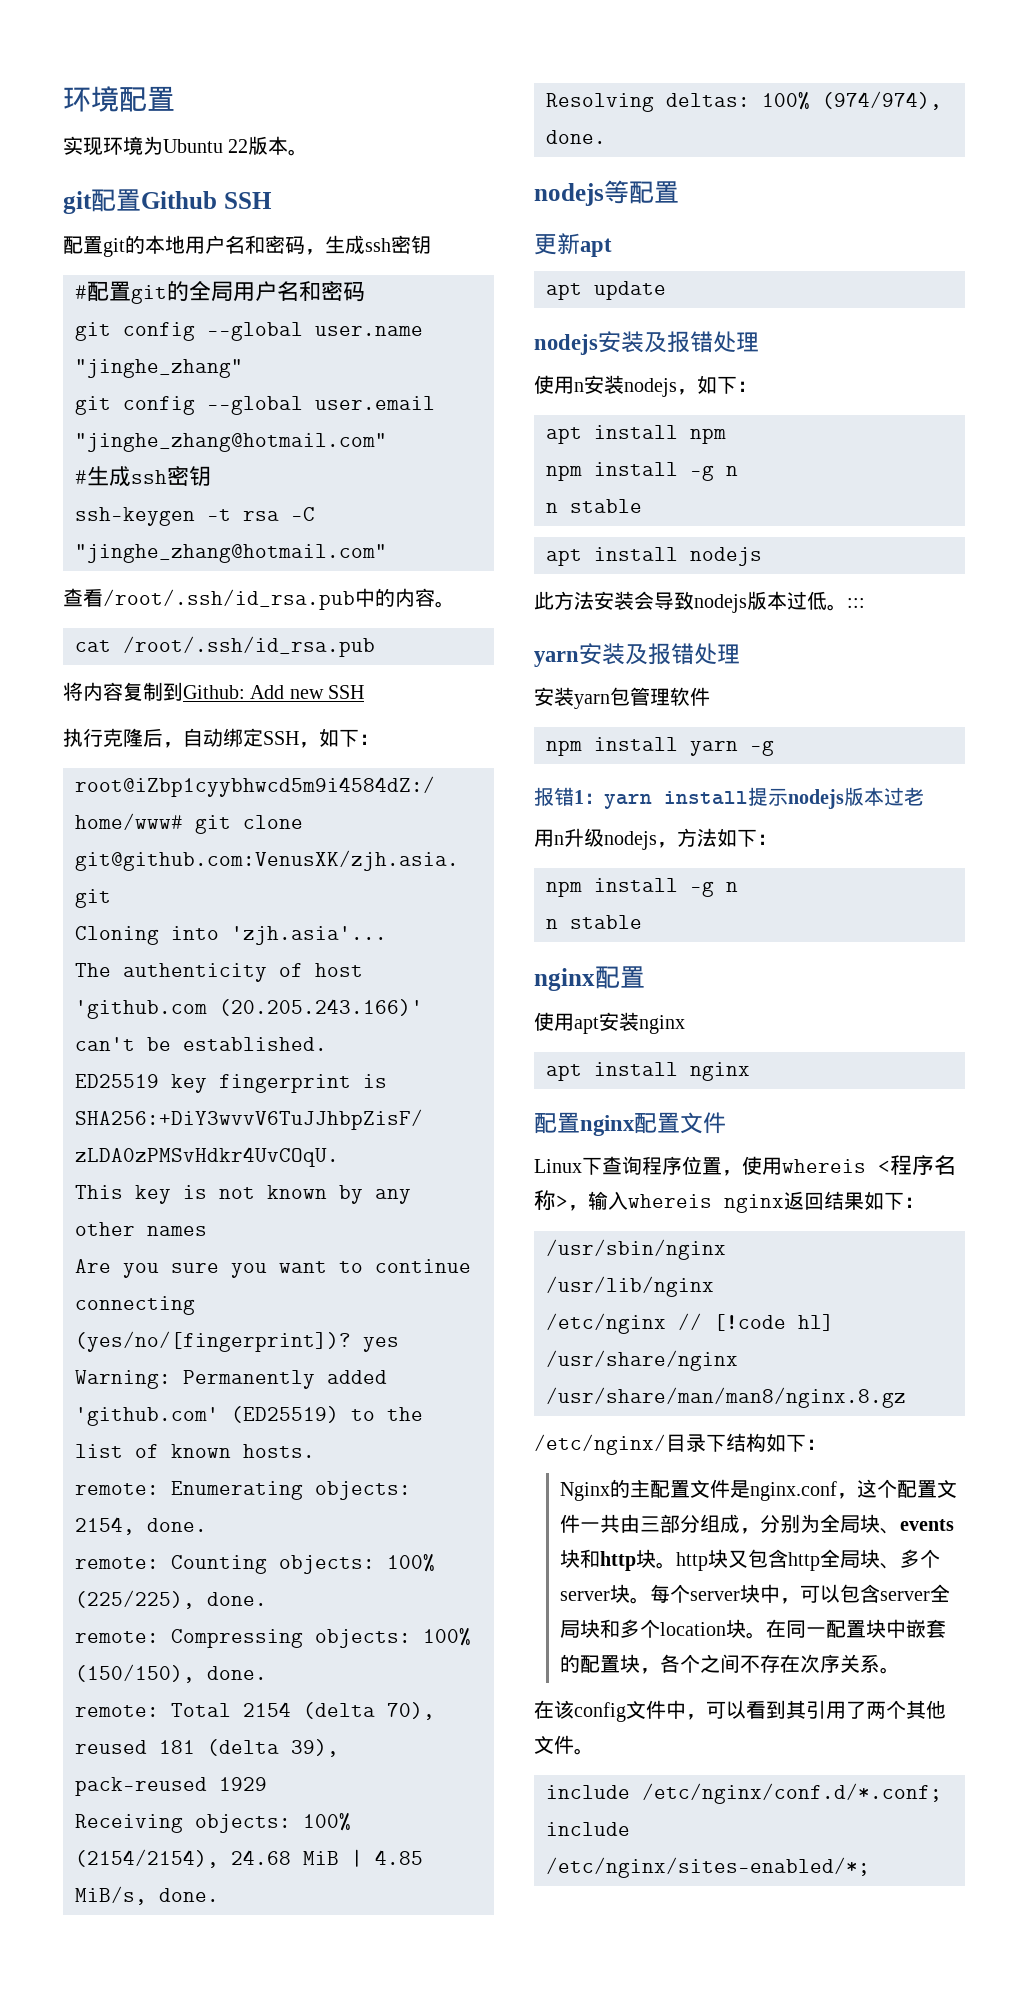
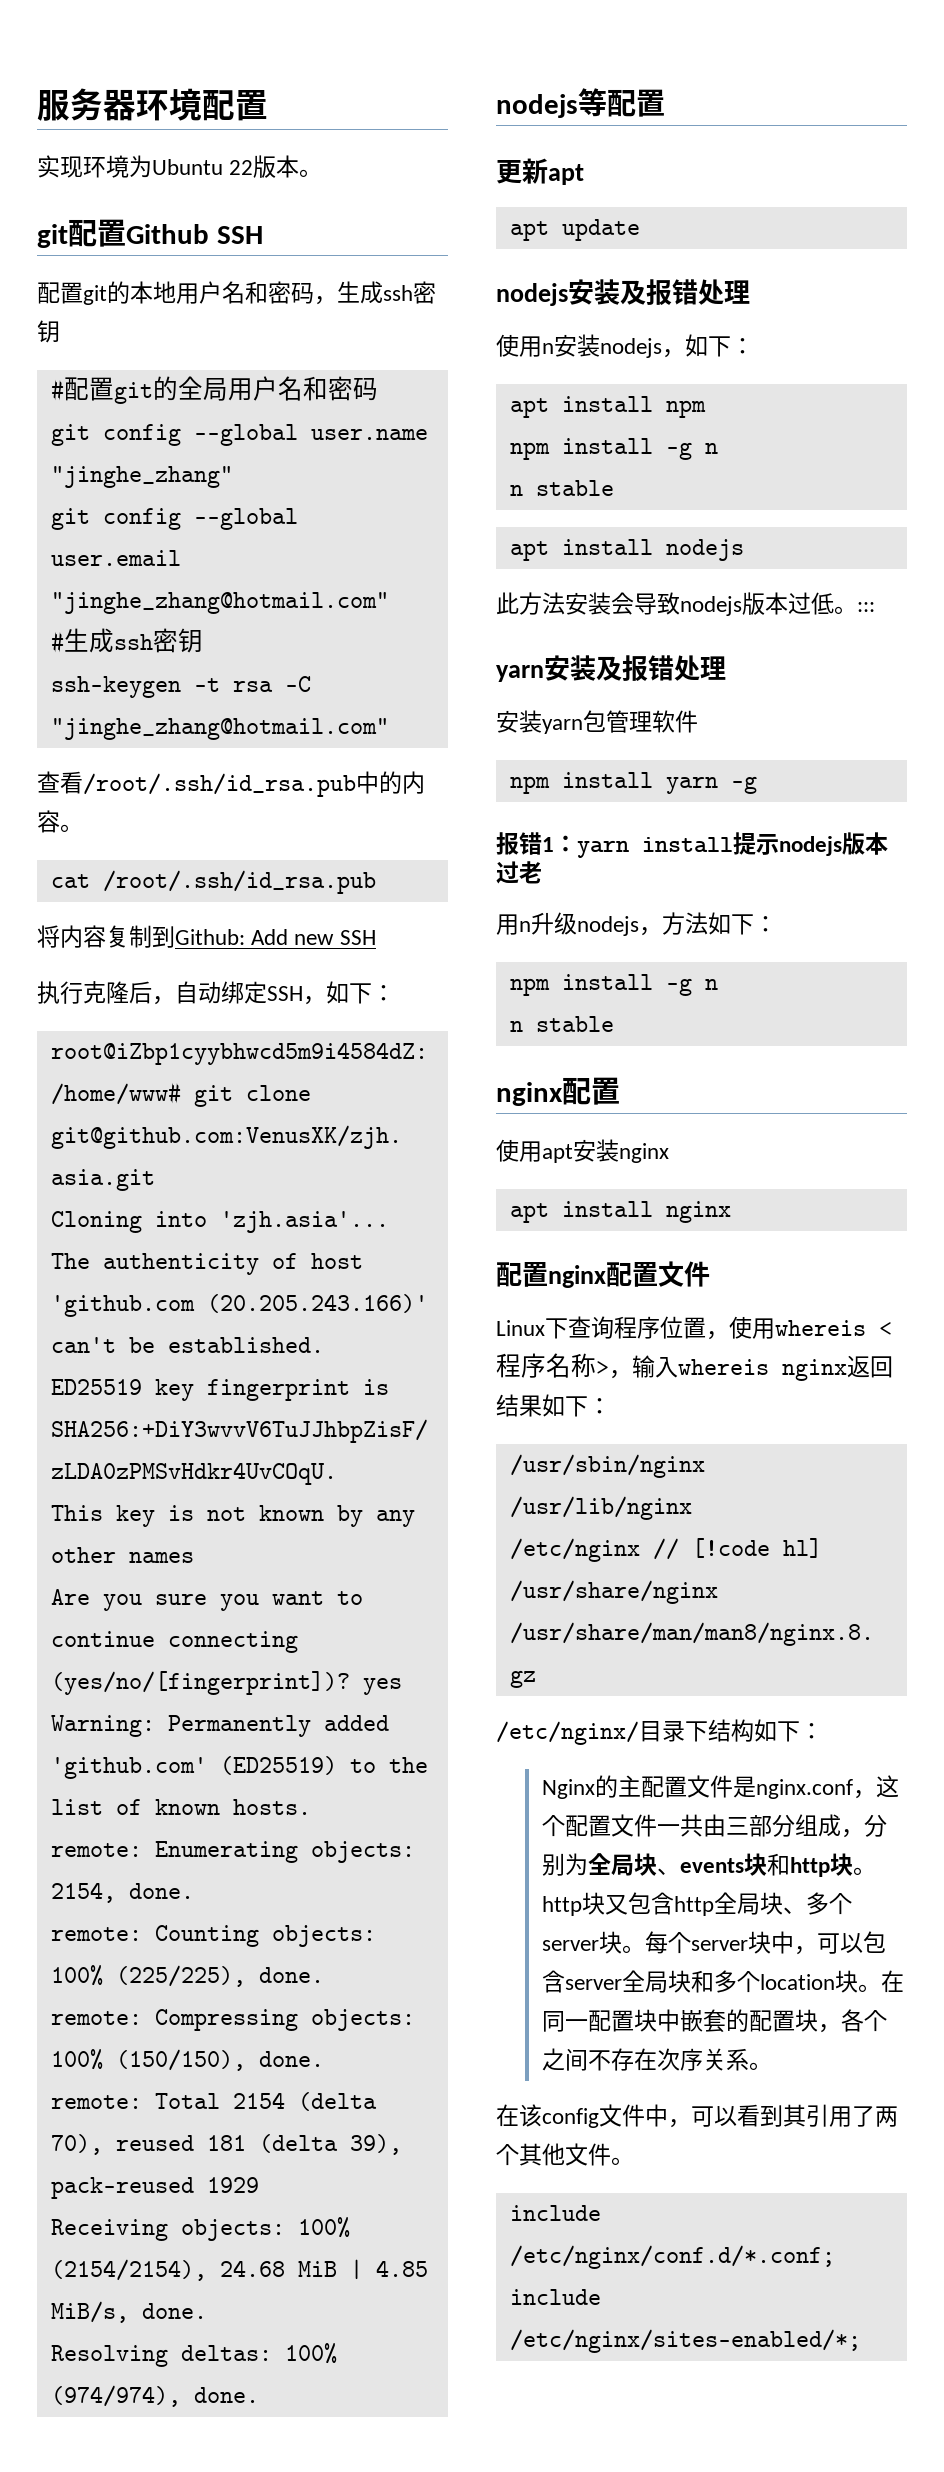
(63, 99) none -> [37,88,136,121] 服务器

